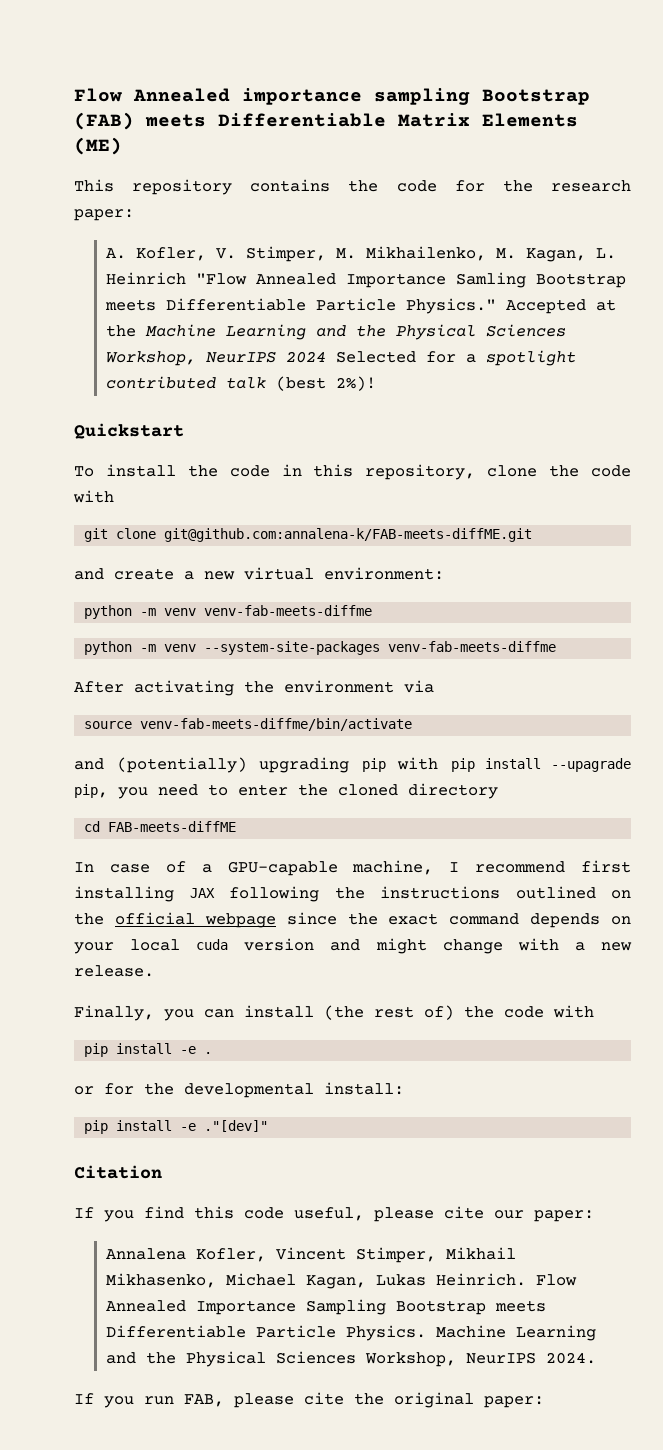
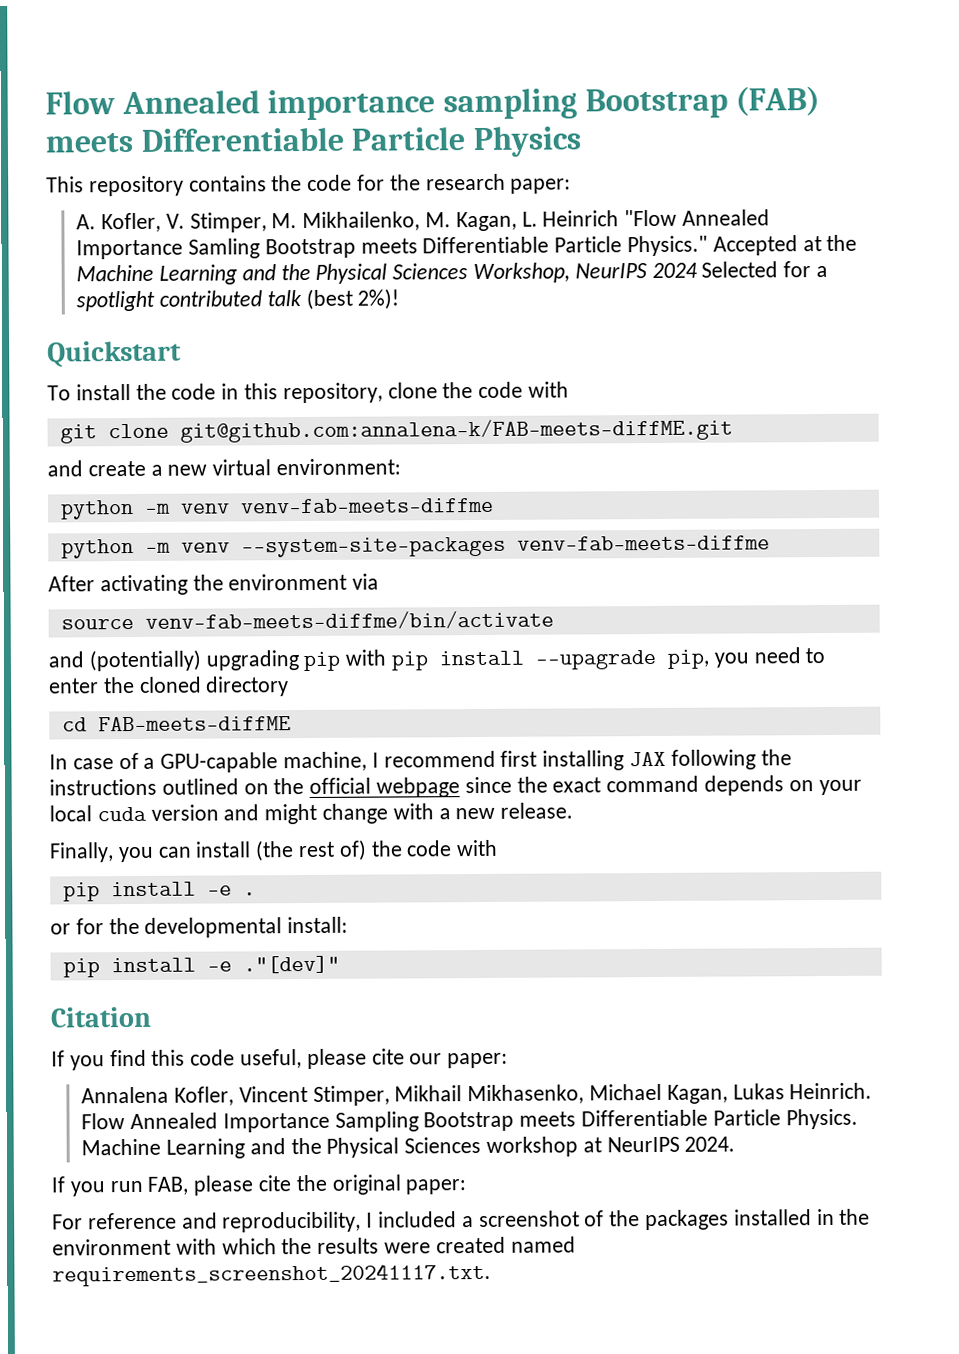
[398,113,578,127] [74,137,122,155] Matrix Elements (ME) -> [351,126,582,158] Particle Physics
[365,1352,457,1367] Workshop, -> [485,1136,602,1157] workshop at
(544, 1402) none -> [52,1208,871,1233] [52,1236,576,1256] [52,1262,491,1287] // For reference and reproducibility, I included a screenshot of the packages installed in the environment with which the results were created named requirements_screenshot_20241117.txt.

